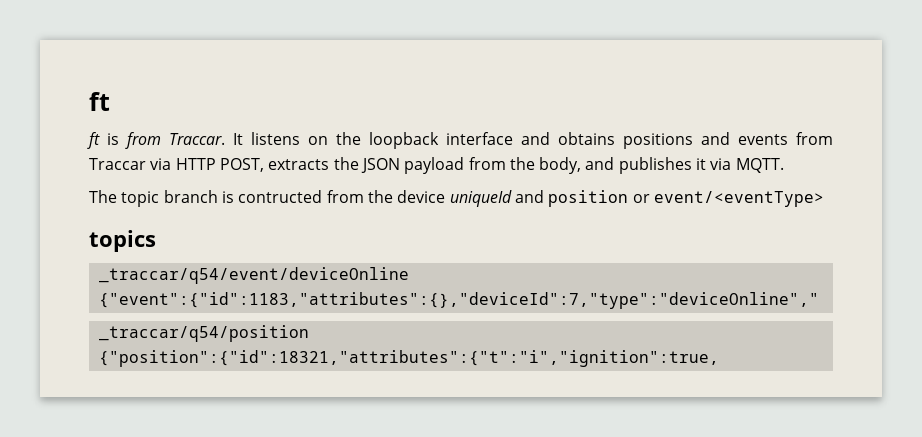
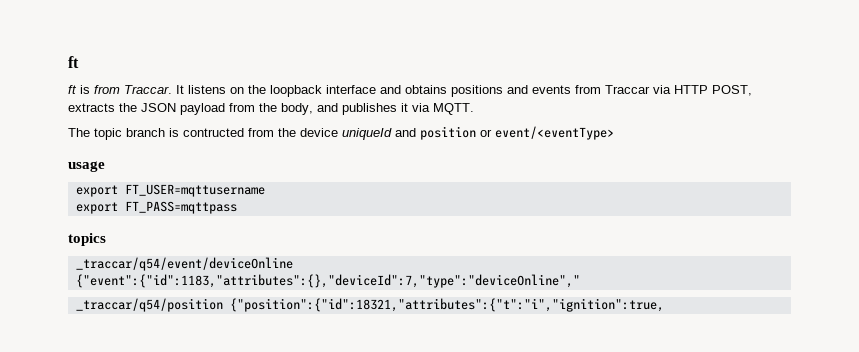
(824, 199) none -> [68,161,105,172] [75,184,265,197] [75,201,237,214] // usage // export FT_USER=mqttusername // export FT_PASS=mqttpass

